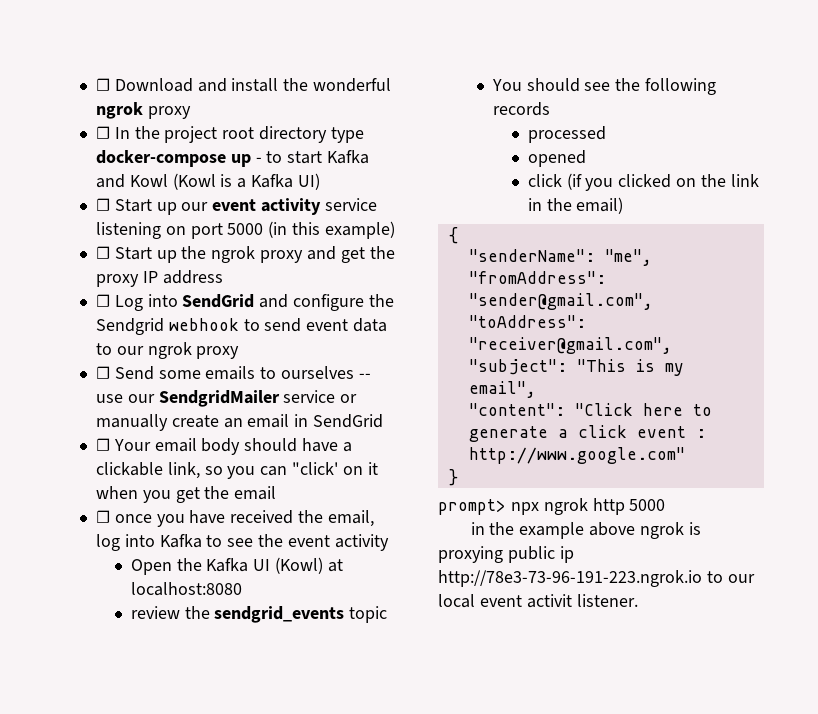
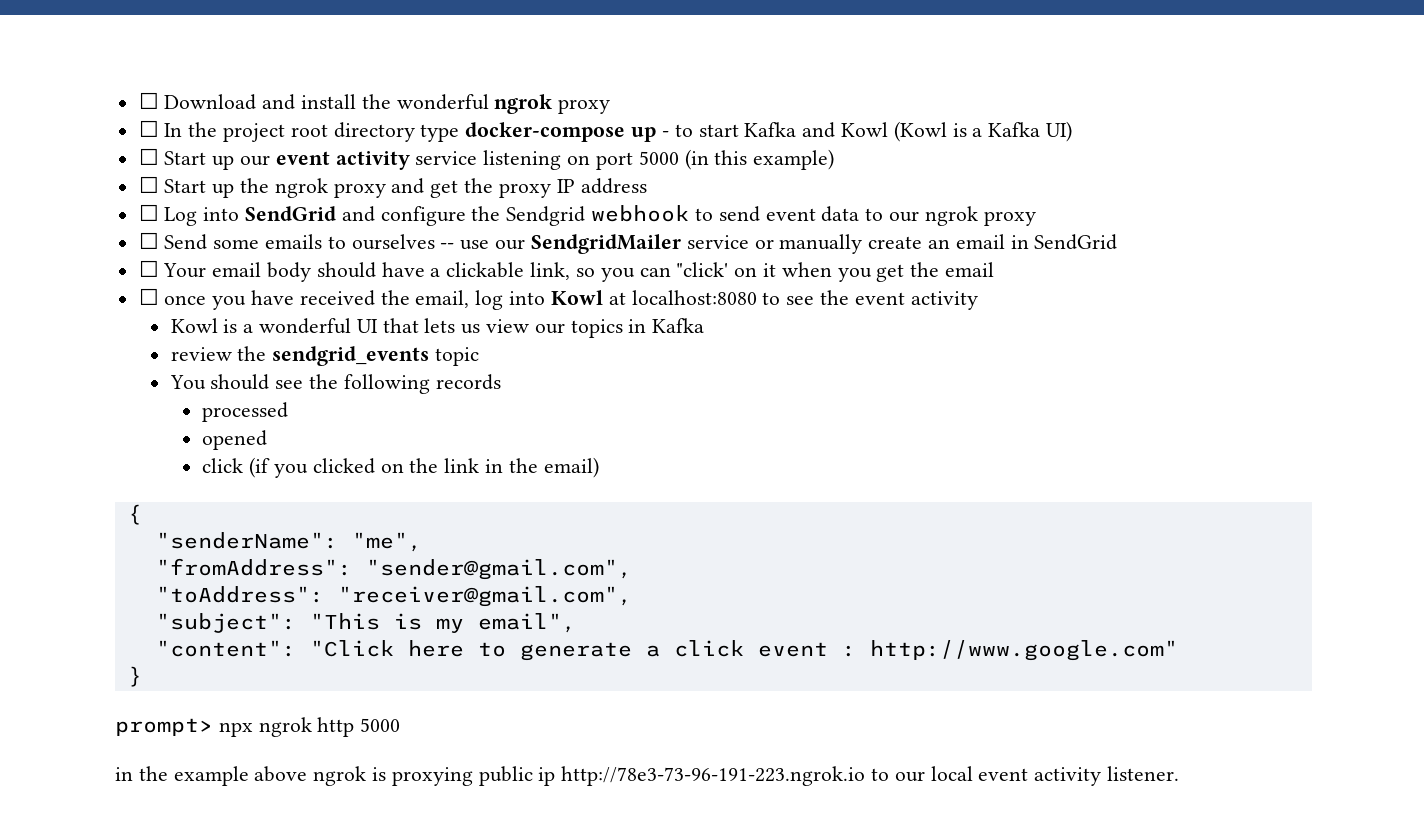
[159,534,202,548] Kafka -> [550,290,757,305] Kowl at localhost:8080
[130,557,344,575] [130,582,242,596] Open the Kafka UI (Kowl) at localhost:8080 -> [170,318,705,338] Kowl is a wonderful UI that lets us view our topics in Kafka
[526,594,572,608] activit -> [1034,767,1102,786] activity

